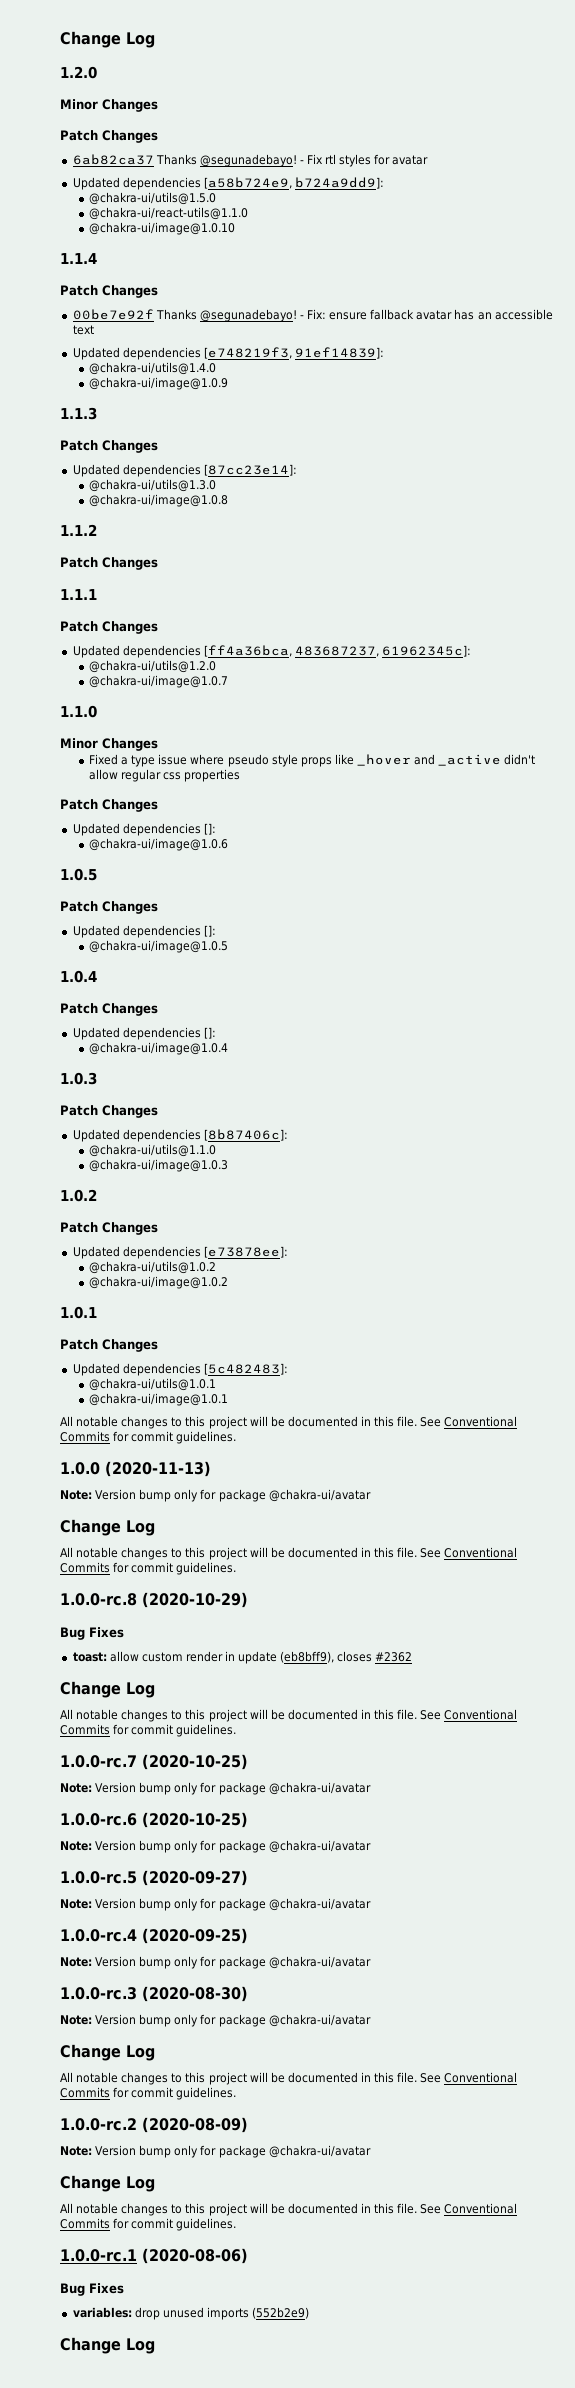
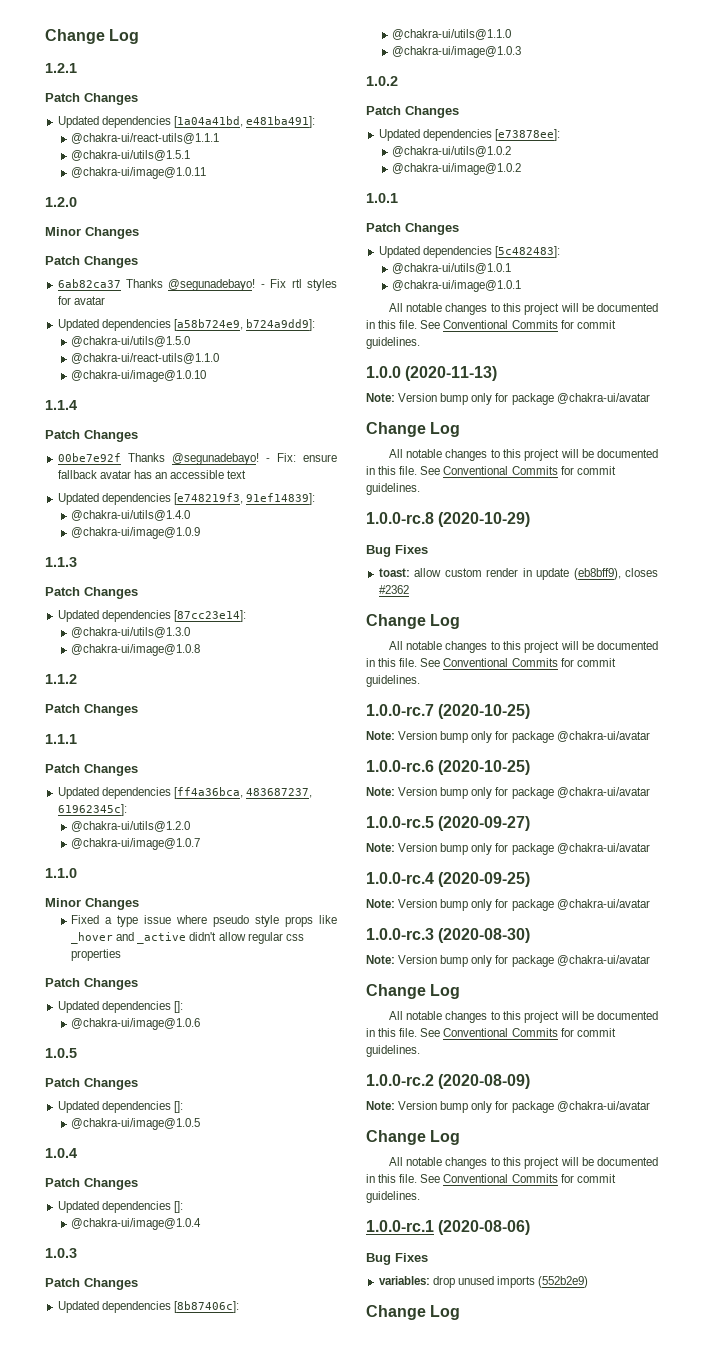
[60,31,155,48] Change Log -> [45,29,140,44] [45,63,77,73] [45,93,138,105] [57,116,315,128] [71,133,220,144] [71,150,191,161] [71,167,207,179] Change Log // 1.2.1 // Patch Changes // Updated dependencies [1a04a41bd, e481ba491]: // @chakra-ui/react-utils@1.1.1 // @chakra-ui/utils@1.5.1 // @chakra-ui/image@1.0.11

